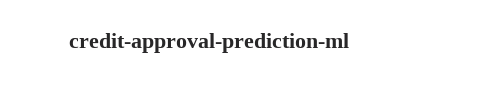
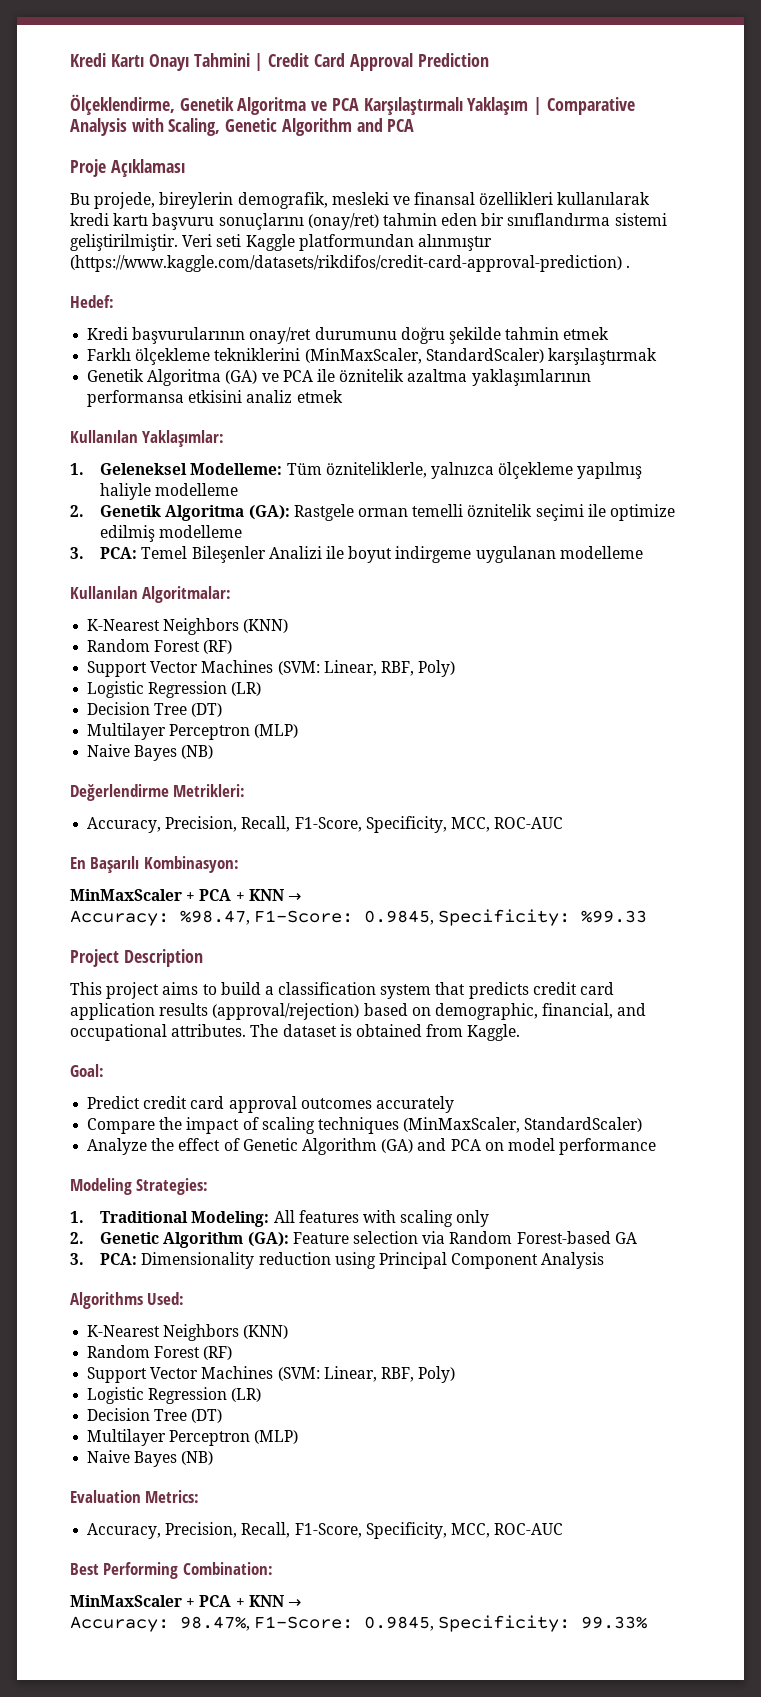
[69,33,349,53] credit-approval-prediction-ml -> [70,53,489,71] [70,94,635,115] [70,118,415,136] [70,159,185,177] [70,192,651,209] [70,213,667,230] [70,234,492,251] [70,255,631,272] [70,295,114,308] [87,327,610,344] [87,348,657,365] [87,369,591,386] [87,390,343,407] [70,430,225,447] [70,462,643,479] [100,483,239,500] [70,504,675,521] [100,525,243,542] [70,546,643,563] [70,586,232,603] [87,618,289,635] [87,639,233,654] [87,660,456,677] [87,681,262,698] [87,702,223,717] [87,723,299,740] [87,744,214,761] [70,784,246,801] [87,816,564,833] [70,856,239,873] [70,889,301,901] [70,909,648,926] [70,949,203,967] [70,982,615,999] [70,1003,647,1020] [70,1024,521,1041] [70,1064,104,1077] [87,1096,454,1113] [87,1117,643,1134] [87,1138,657,1155] [70,1178,209,1195] [70,1210,490,1227] [70,1231,637,1248] [70,1252,605,1269] [70,1292,185,1309] [87,1324,289,1341] [87,1345,233,1360] [87,1366,456,1383] [87,1387,262,1404] [87,1408,223,1423] [87,1429,299,1446] [87,1450,214,1467] [70,1490,200,1503] [87,1522,564,1539] [70,1562,273,1579] [70,1595,301,1607] [70,1615,648,1632] Kredi Kartı Onayı Tahmini | Credit Card Approval Prediction // Ölçeklendirme, Genetik Algoritma ve PCA Karşılaştırmalı Yaklaşım | Comparative Analysis with Scaling, Genetic Algorithm and PCA // Proje Açıklaması // Bu projede, bireylerin demografik, mesleki ve finansal özellikleri kullanılarak kredi kartı başvuru sonuçlarını (onay/ret) tahmin eden bir sınıflandırma sistemi geliştirilmiştir. Veri seti Kaggle platformundan alınmıştır (https://www.kaggle.com/datasets/rikdifos/credit-card-approval-prediction) . // Hedef: // Kredi başvurularının onay/ret durumunu doğru şekilde tahmin etmek // Farklı ölçekleme tekniklerini (MinMaxScaler, StandardScaler) karşılaştırmak // Genetik Algoritma (GA) ve PCA ile öznitelik azaltma yaklaşımlarının performansa etkisini analiz etmek // Kullanılan Yaklaşımlar: // 1. Geleneksel Modelleme: Tüm özniteliklerle, yalnızca ölçekleme yapılmış haliyle modelleme // 2. Genetik Algoritma (GA): Rastgele orman temelli öznitelik seçimi ile optimize edilmiş modelleme // 3. PCA: Temel Bileşenler Analizi ile boyut indirgeme uygulanan modelleme // Kullanılan Algoritmalar: // K-Nearest Neighbors (KNN) // Random Forest (RF) // Support Vector Machines (SVM: Linear, RBF, Poly) // Logistic Regression (LR) // Decision Tree (DT) // Multilayer Perceptron (MLP) // Naive Bayes (NB) // Değerlendirme Metrikleri: // Accuracy, Precision, Recall, F1-Score, Specificity, MCC, ROC-AUC // En Başarılı Kombinasyon: // MinMaxScaler + PCA + KNN → // Accuracy: %98.47, F1-Score: 0.9845, Specificity: %99.33 // Project Description // This project aims to build a classification system that predicts credit card application results (approval/rejection) based on demographic, financial, and occupational attributes. The dataset is obtained from Kaggle. // Goal: // Predict credit card approval outcomes accurately // Compare the impact of scaling techniques (MinMaxScaler, StandardScaler) // Analyze the effect of Genetic Algorithm (GA) and PCA on model performance // Modeling Strategies: // 1. Traditional Modeling: All features with scaling only // 2. Genetic Algorithm (GA): Feature selection via Random Forest-based GA // 3. PCA: Dimensionality reduction using Principal Component Analysis // Algorithms Used: // K-Nearest Neighbors (KNN) // Random Forest (RF) // Support Vector Machines (SVM: Linear, RBF, Poly) // Logistic Regression (LR) // Decision Tree (DT) // Multilayer Perceptron (MLP) // Naive Bayes (NB) // Evaluation Metrics: // Accuracy, Precision, Recall, F1-Score, Specificity, MCC, ROC-AUC // Best Performing Combination: // MinMaxScaler + PCA + KNN → // Accuracy: 98.47%, F1-Score: 0.9845, Specificity: 99.33%

